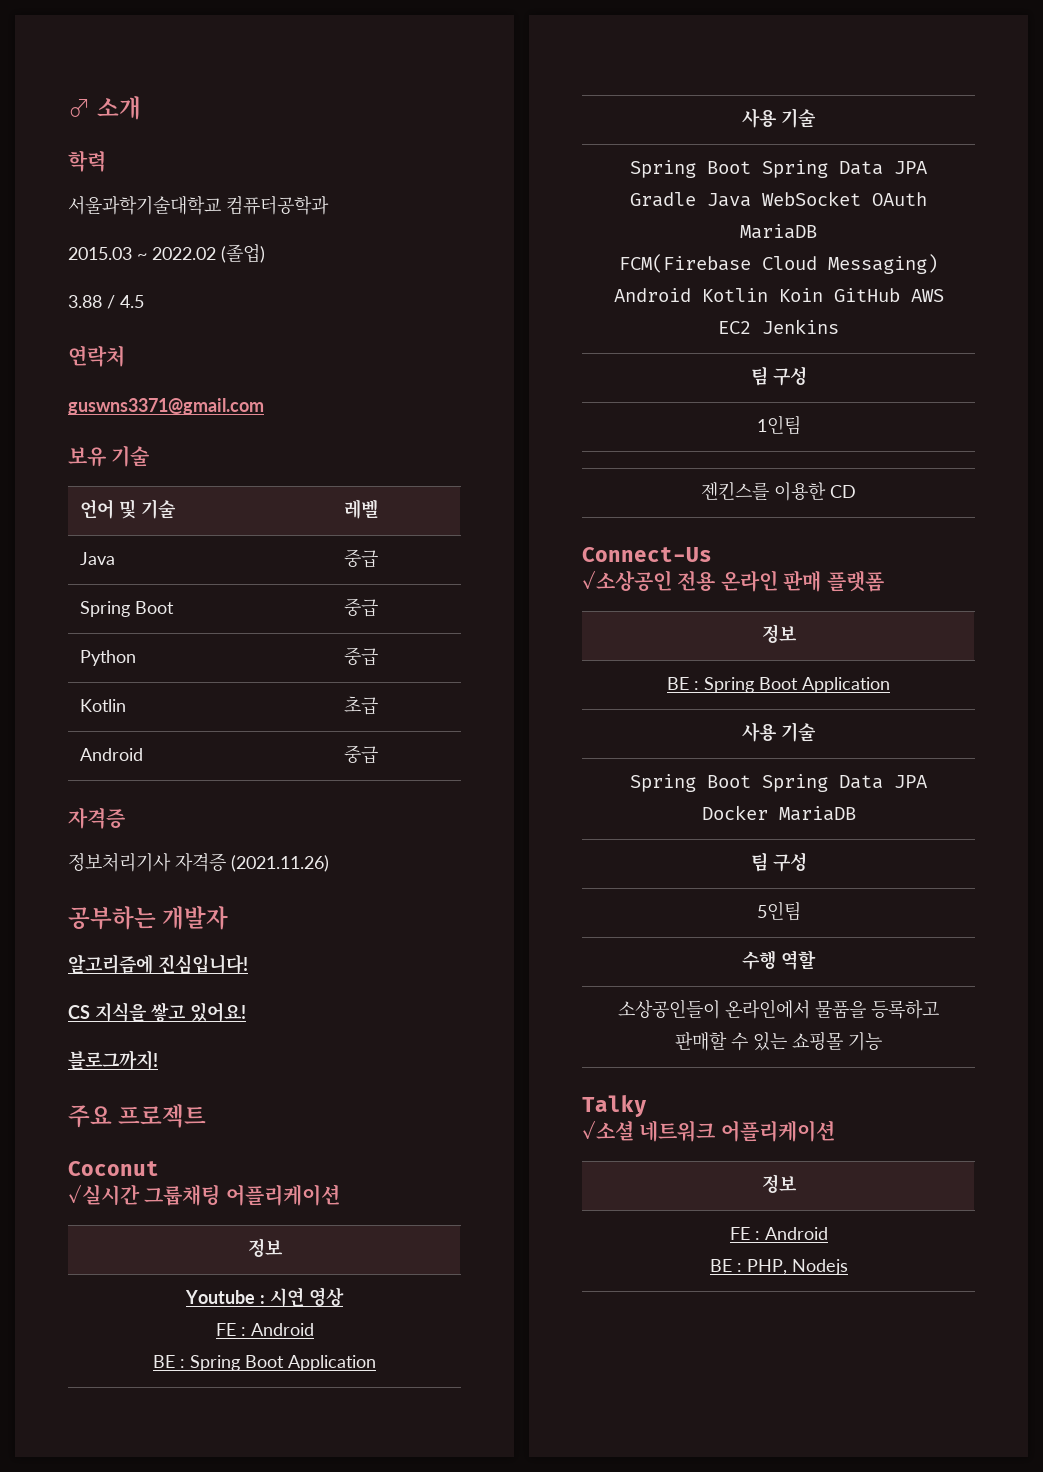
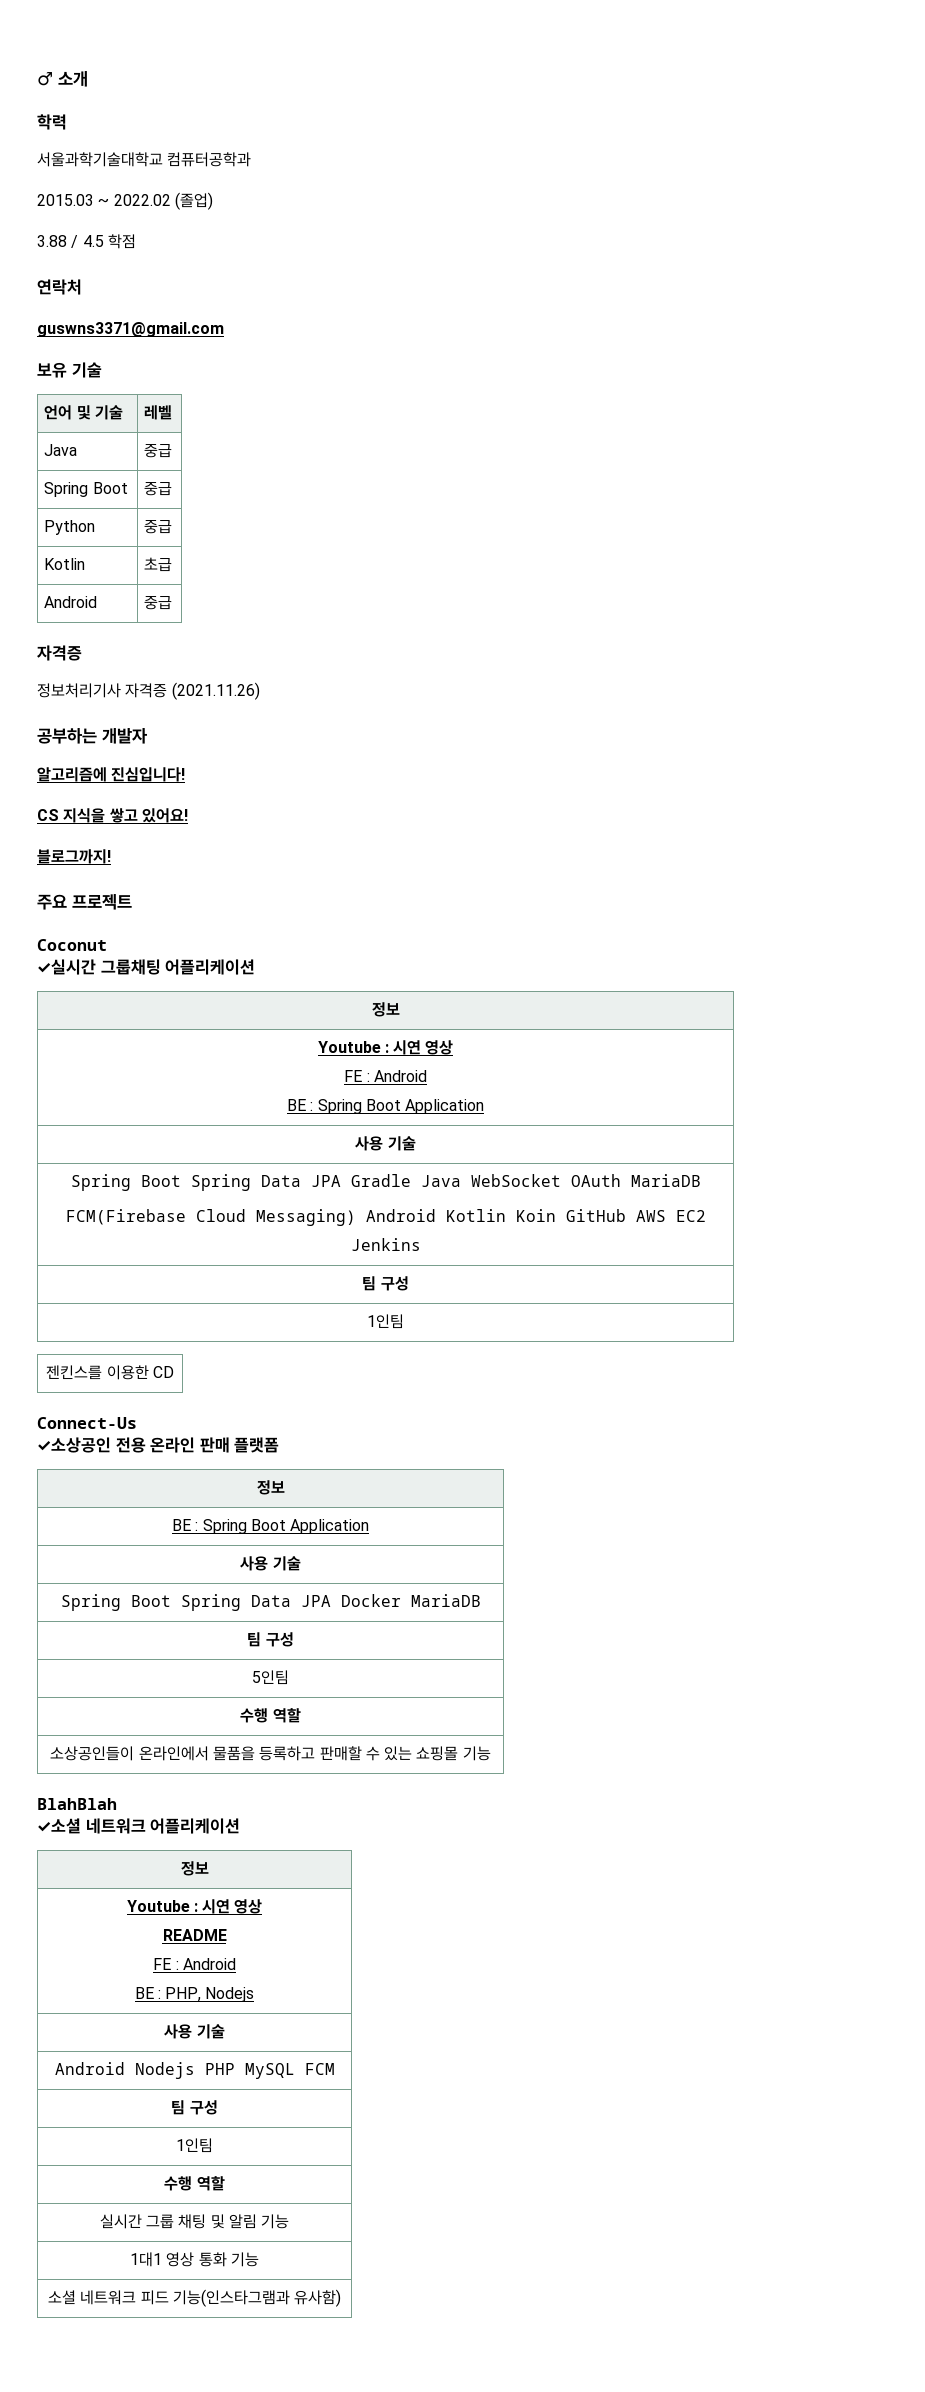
(144, 301) none -> [107,234,136,249] 학점
[582,1095,647,1117] Talky -> [37,1798,117,1810] BlahBlah
(797, 1183) none -> [126,1899,263,1914] [162,1929,227,1941] Youtube : 시연 영상 // README //
(848, 1267) none -> [164,2024,225,2039] [54,2062,335,2079] [171,2100,218,2115] [176,2138,213,2153] [164,2176,225,2191] [99,2214,290,2229] [130,2252,259,2267] [47,2289,342,2307] // 사용 기술 // Android Nodejs PHP MySQL FCM // 팀 구성 // 1인팀 // 수행 역할 // 실시간 그룹 채팅 및 알림 기능 // 1대1 영상 통화 기능 // 소셜 네트워크 피드 기능(인스타그램과 유사함)

